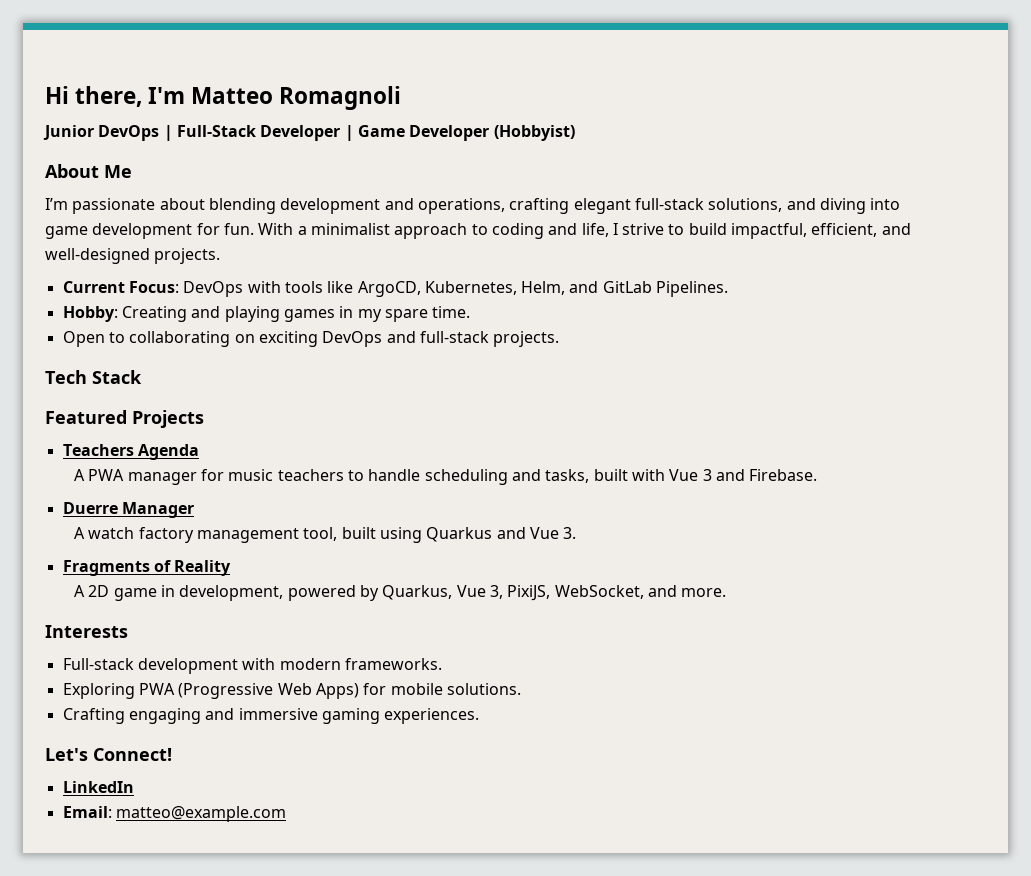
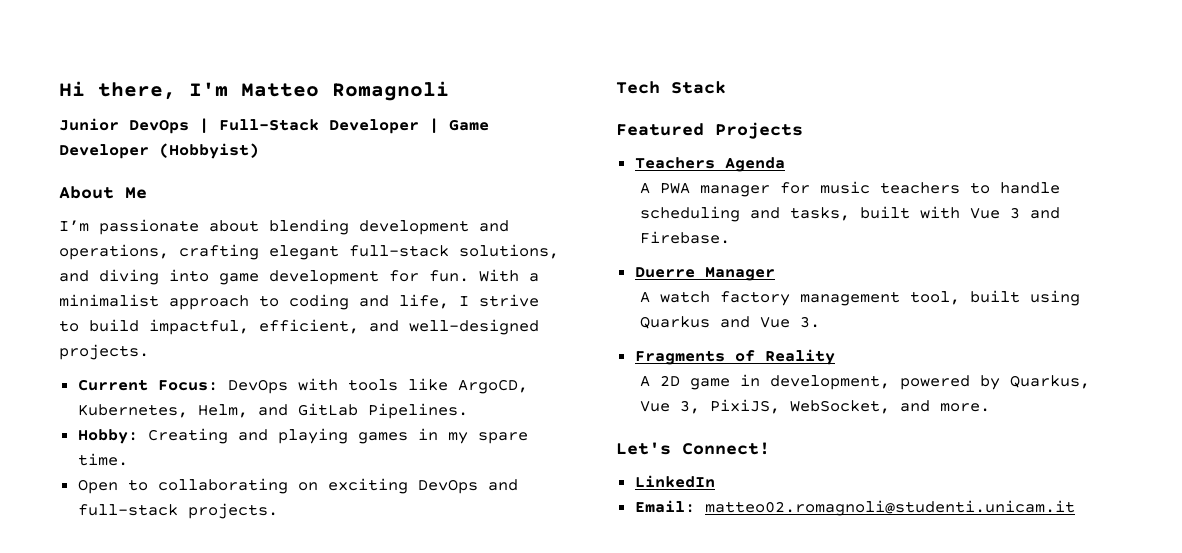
[45,625,128,638] [62,658,442,674] [62,683,521,699] [62,708,480,724] // Interests // Full-stack development with modern frameworks. // Exploring PWA (Progressive Web Apps) for mobile solutions. // Crafting engaging and immersive gaming experiences. -> (990, 407) none
[115,806,286,822] matteo@example.com -> [704,500,1075,516] matteo02.romagnoli@studenti.unicam.it

